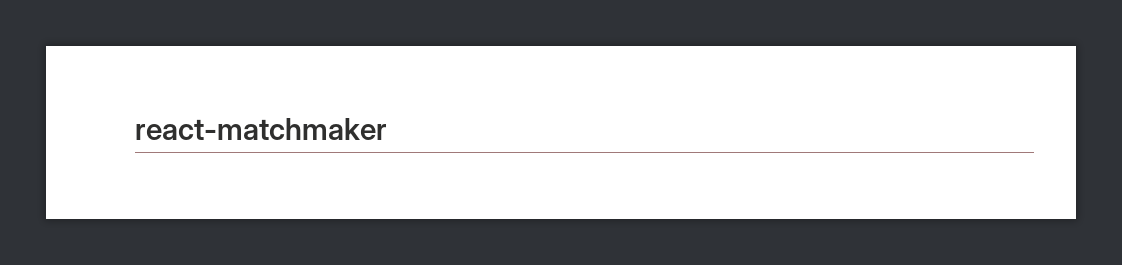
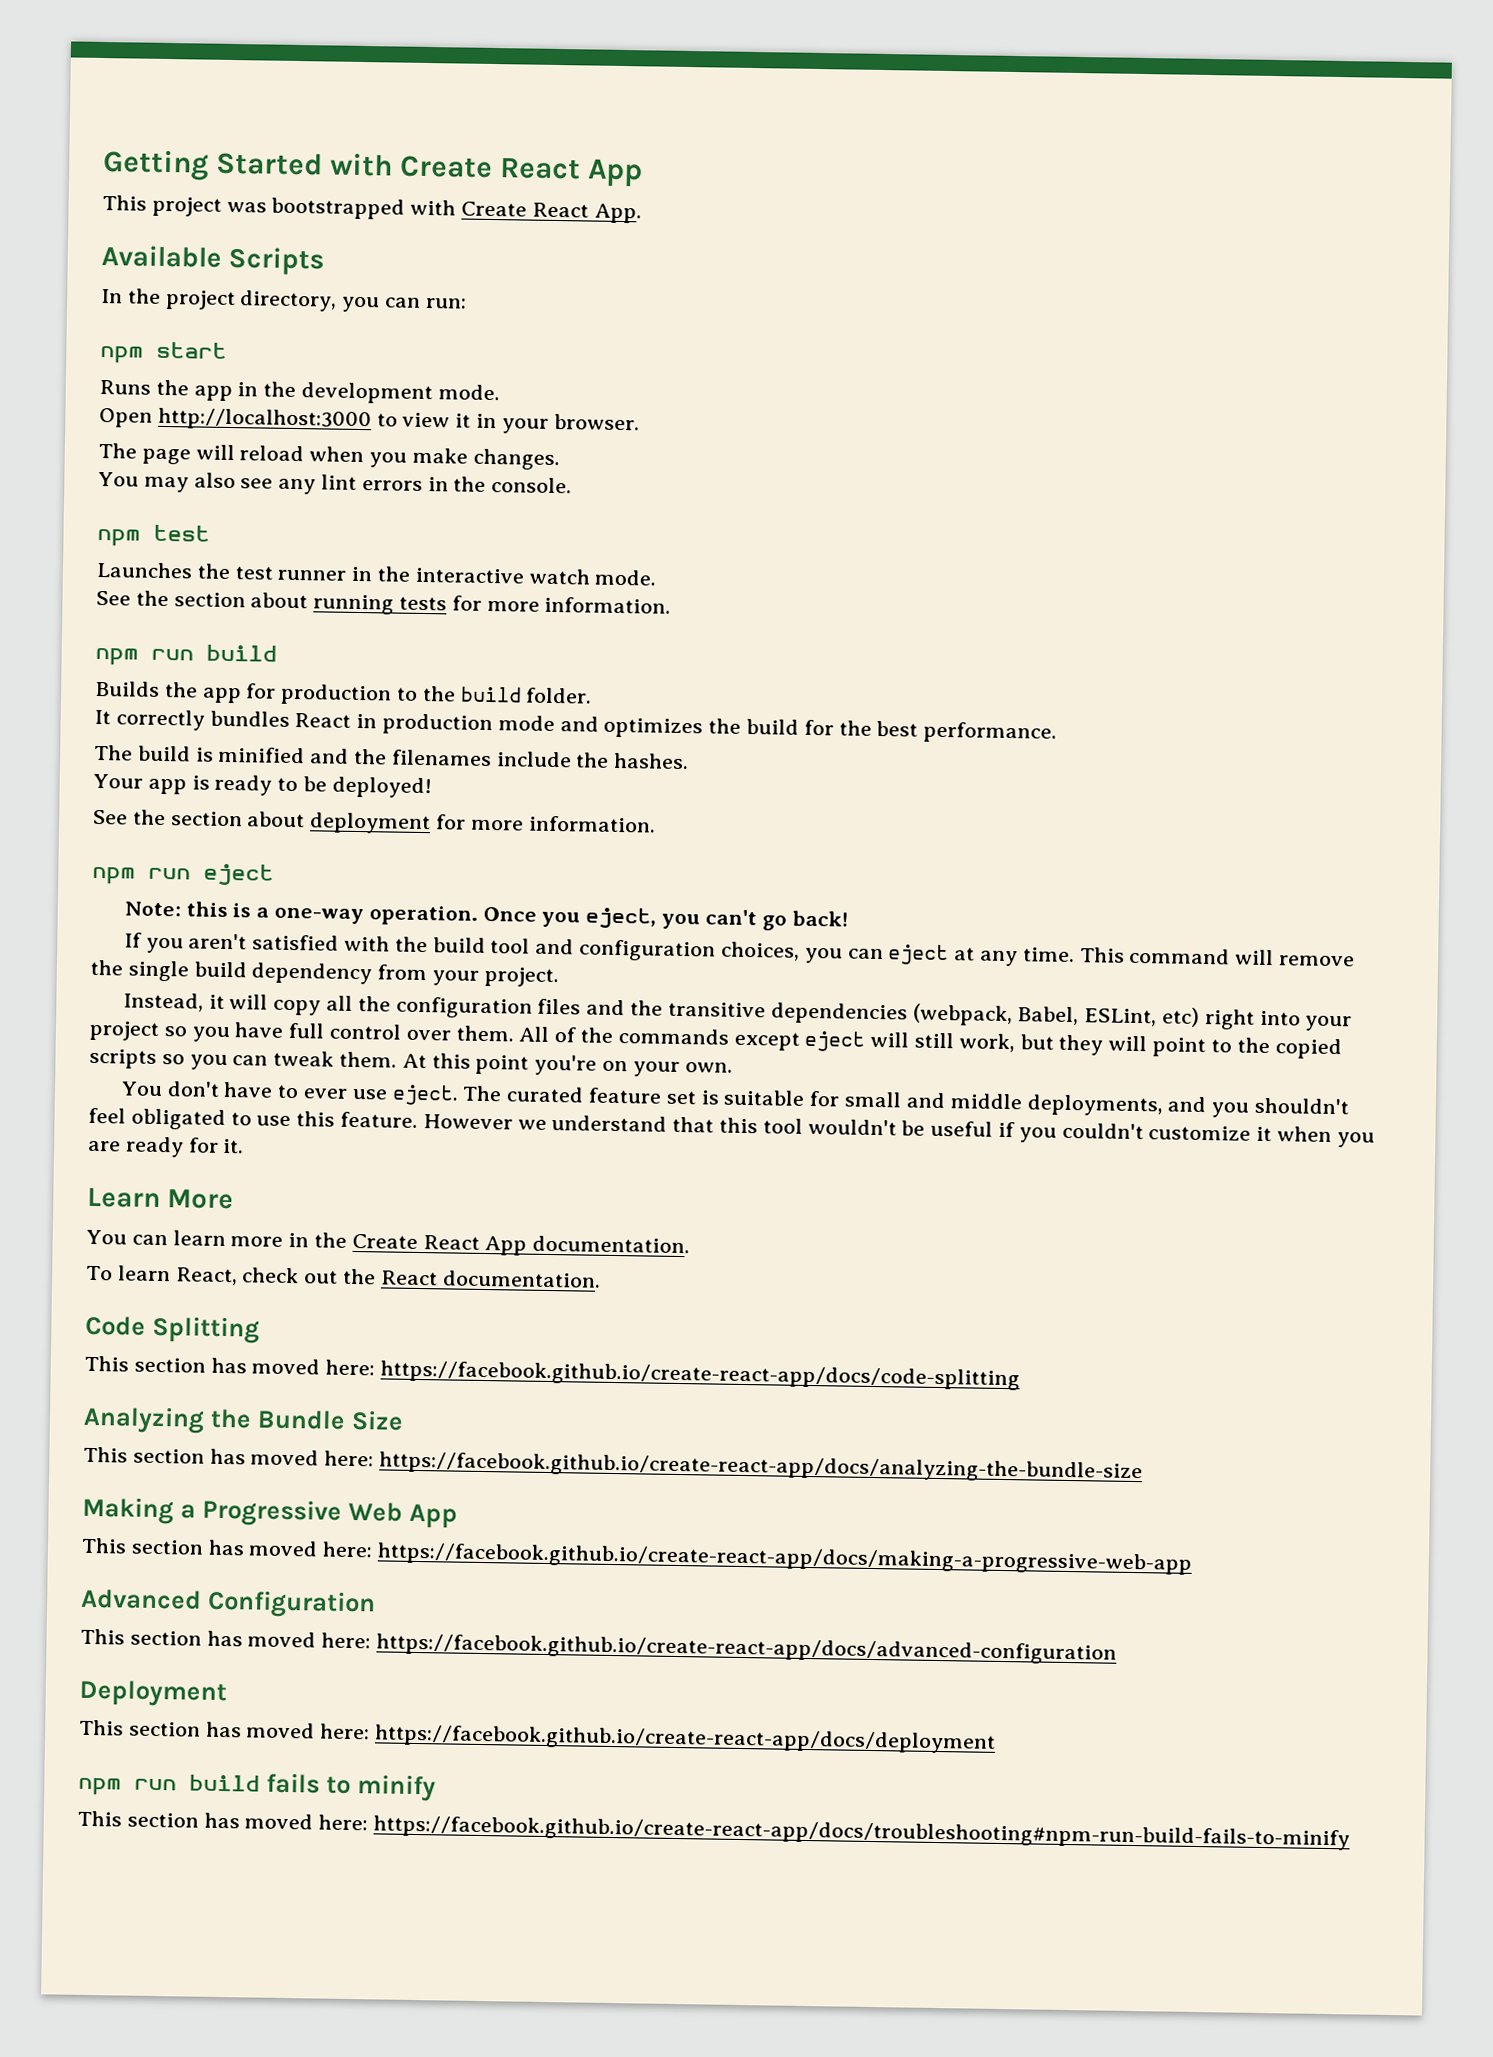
[135,118,387,140] react-matchmaker -> [102,150,643,187] [102,195,642,224] [101,245,326,276] [101,288,467,313] [100,341,227,364] [99,379,500,405] [99,407,640,434] [98,442,560,471] [98,471,573,495] [97,524,210,547] [96,561,658,586] [96,590,672,615] [95,644,277,666] [95,680,593,706] [94,709,1058,744] [94,744,690,770] [93,773,432,799] [93,809,656,835] [92,863,274,886] [123,901,848,931] [123,932,1355,967] [90,959,559,988] [122,992,1353,1032] [89,1020,1342,1060] [89,1048,733,1077] [120,1081,1349,1118] [88,1107,1375,1148] [88,1136,245,1158] [87,1187,235,1210] [86,1229,691,1256] [86,1265,601,1288] [85,1315,260,1344] [84,1355,1021,1391] [83,1405,404,1434] [83,1446,1144,1484] [82,1496,458,1529] [81,1537,1193,1575] [81,1588,376,1619] [80,1628,1118,1665] [79,1679,227,1708] [79,1719,997,1754] [78,1772,436,1802] [77,1810,1351,1851] Getting Started with Create React App // This project was bootstrapped with Create React App. // Available Scripts // In the project directory, you can run: // npm start // Runs the app in the development mode. // Open http://localhost:3000 to view it in your browser. // The page will reload when you make changes. // You may also see any lint errors in the console. // npm test // Launches the test runner in the interactive watch mode. // See the section about running tests for more information. // npm run build // Builds the app for production to the build folder. // It correctly bundles React in production mode and optimizes the build for the best performance. // The build is minified and the filenames include the hashes. // Your app is ready to be deployed! // See the section about deployment for more information. // npm run eject // Note: this is a one-way operation. Once you eject, you can't go back! // If you aren't satisfied with the build tool and configuration choices, you can eject at any time. This command will remove the single build dependency from your project. // Instead, it will copy all the configuration files and the transitive dependencies (webpack, Babel, ESLint, etc) right into your project so you have full control over them. All of the commands except eject will still work, but they will point to the copied scripts so you can tweak them. At this point you're on your own. // You don't have to ever use eject. The curated feature set is suitable for small and middle deployments, and you shouldn't feel obligated to use this feature. However we understand that this tool wouldn't be useful if you couldn't customize it when you are ready for it. // Learn More // You can learn more in the Create React App documentation. // To learn React, check out the React documentation. // Code Splitting // This section has moved here: https://facebook.github.io/create-react-app/docs/code-splitting // Analyzing the Bundle Size // This section has moved here: https://facebook.github.io/create-react-app/docs/analyzing-the-bundle-size // Making a Progressive Web App // This section has moved here: https://facebook.github.io/create-react-app/docs/making-a-progressive-web-app // Advanced Configuration // This section has moved here: https://facebook.github.io/create-react-app/docs/advanced-configuration // Deployment // This section has moved here: https://facebook.github.io/create-react-app/docs/deployment // npm run build fails to minify // This section has moved here: https://facebook.github.io/create-react-app/docs/troubleshooting#npm-run-build-fails-to-minify

